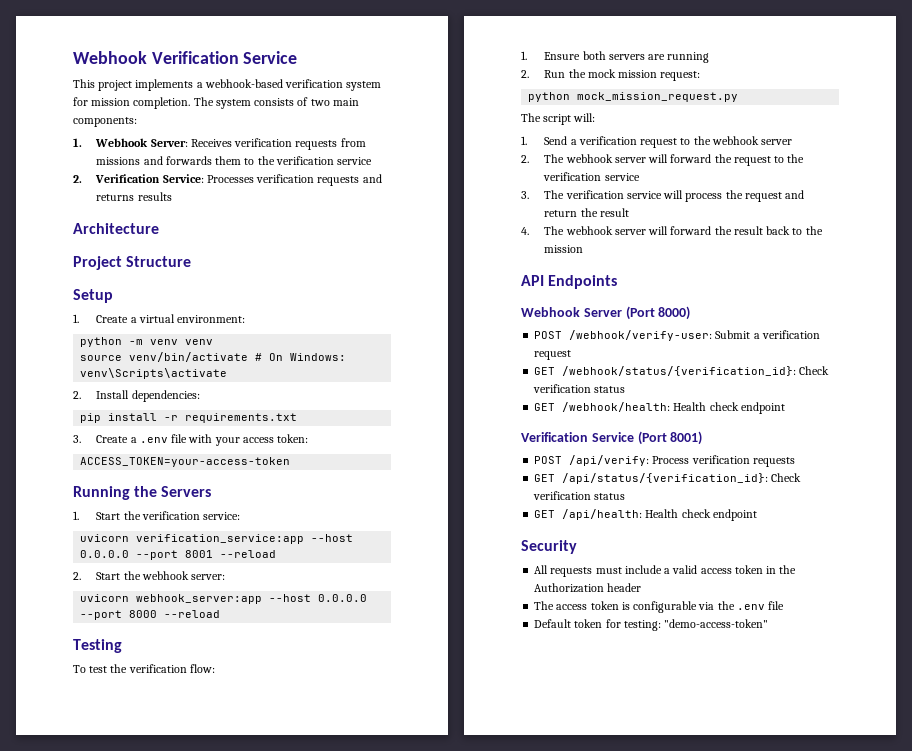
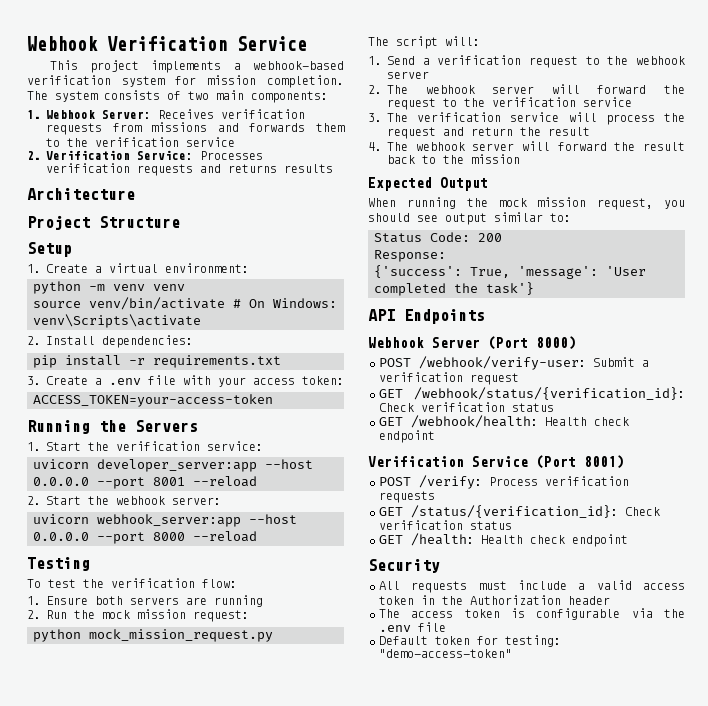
[136,534,305,544] verification_service:app -> [97,459,257,472] developer_server:app
(584, 249) none -> [368,177,488,191] [368,197,685,210] [368,212,571,225] [374,232,502,243] [374,250,446,262] [374,265,646,279] [374,282,534,296] // Expected Output // When running the mock mission request, you should see output similar to: // Status Code: 200 // Response: // {'success': True, 'message': 'User completed the task'}
[569,455,650,466] /api/verify: -> [419,475,482,489] /verify:
[562,473,802,484] [533,491,626,500] [534,509,643,520] /api/status/{verification_id}: Check verification status // GET /api/health: -> [411,505,660,518] [379,520,512,530] [379,533,474,546] /status/{verification_id}: Check verification status // GET /health:

